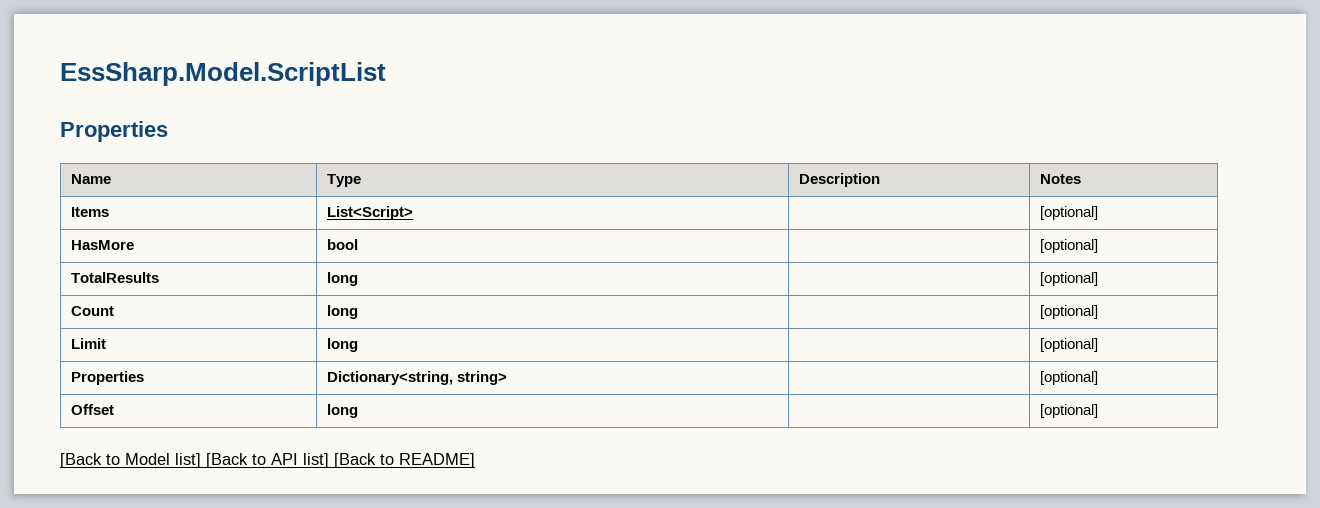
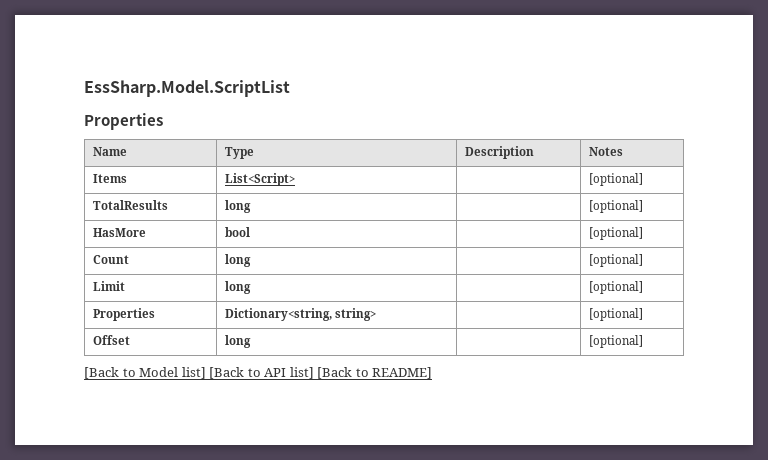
[71,240,135,250] [327,239,359,250] [1040,239,1099,253] [71,272,160,283] [327,272,359,286] HasMore | bool | | [optional] // TotalResults | long -> [93,200,169,210] [225,200,252,213] [589,200,644,213] [93,228,147,237] [225,227,251,237] TotalResults | long | | [optional] // HasMore | bool

